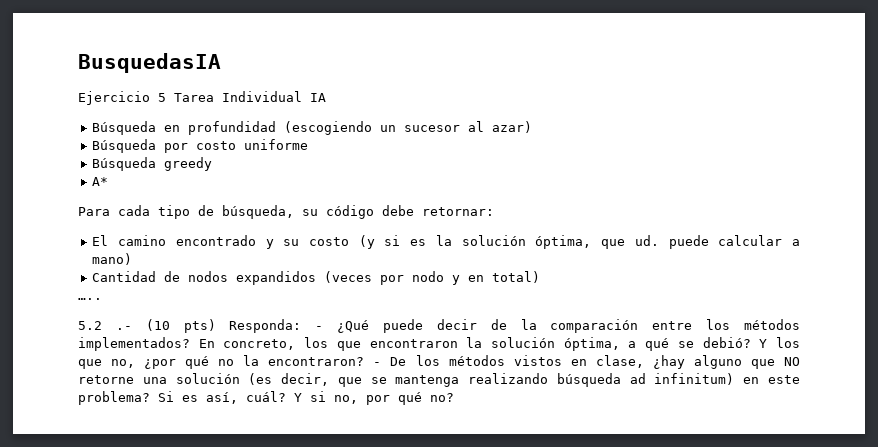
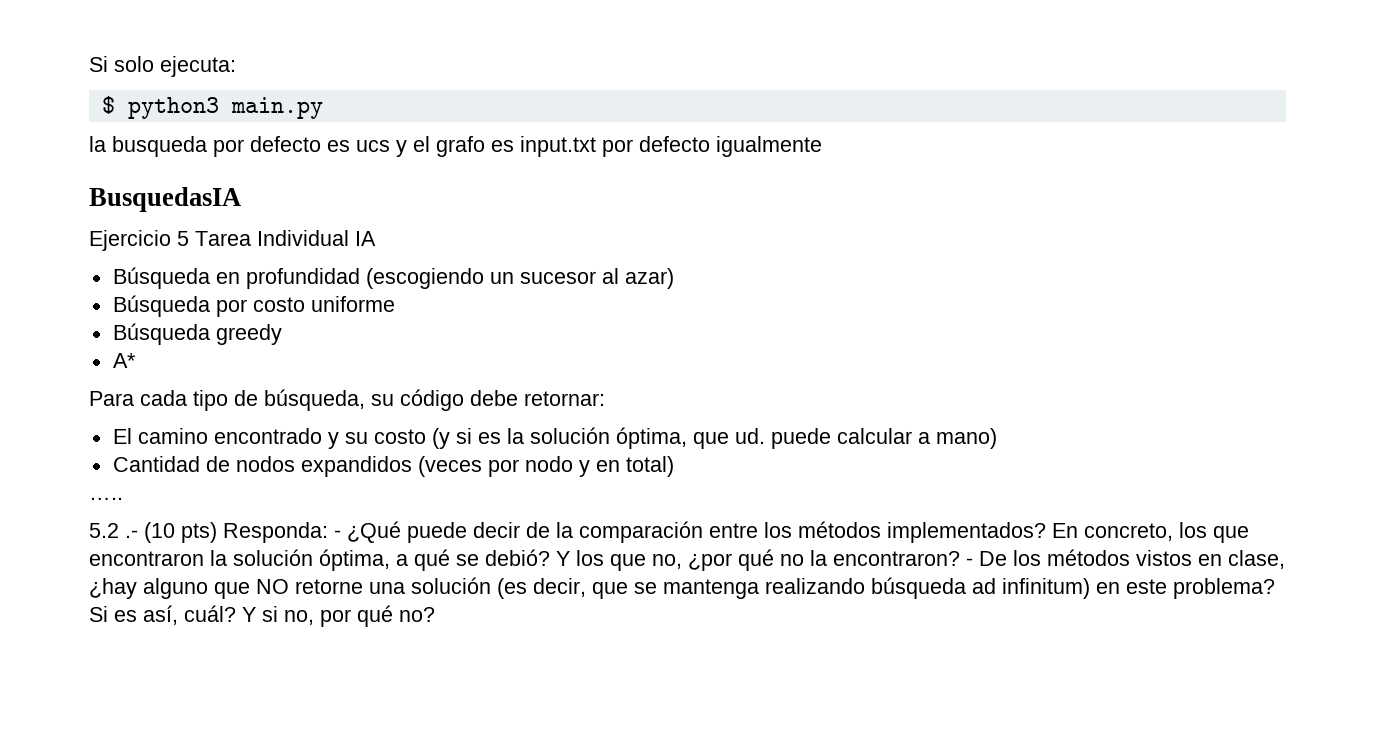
(78, 63) none -> [89,56,236,77] [101,96,323,119] [89,136,822,157] Si solo ejecuta: // $ python3 main.py // la busqueda por defecto es ucs y el grafo es input.txt por defecto igualmente //

